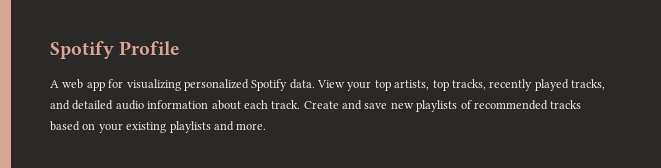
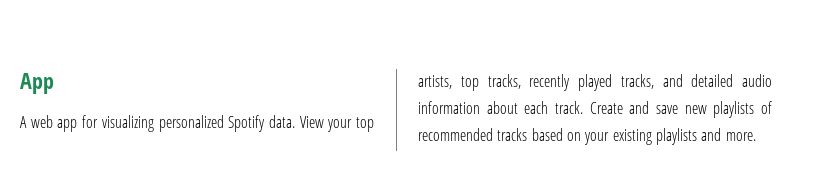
[50,41,181,59] Spotify Profile -> [20,73,54,94] App

